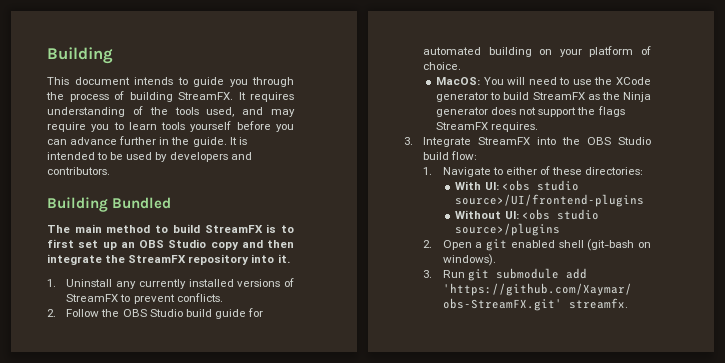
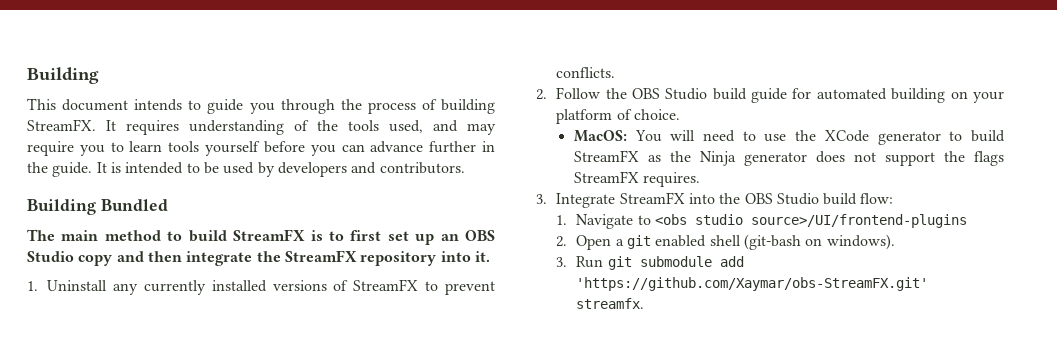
[505,166,644,175] [455,180,579,191] [455,194,645,207] [455,209,599,220] [455,223,561,236] either of these directories: // With UI: <obs studio source>/UI/frontend-plugins // Without UI: <obs studio source>/plugins -> [655,214,968,228] <obs studio source>/UI/frontend-plugins

